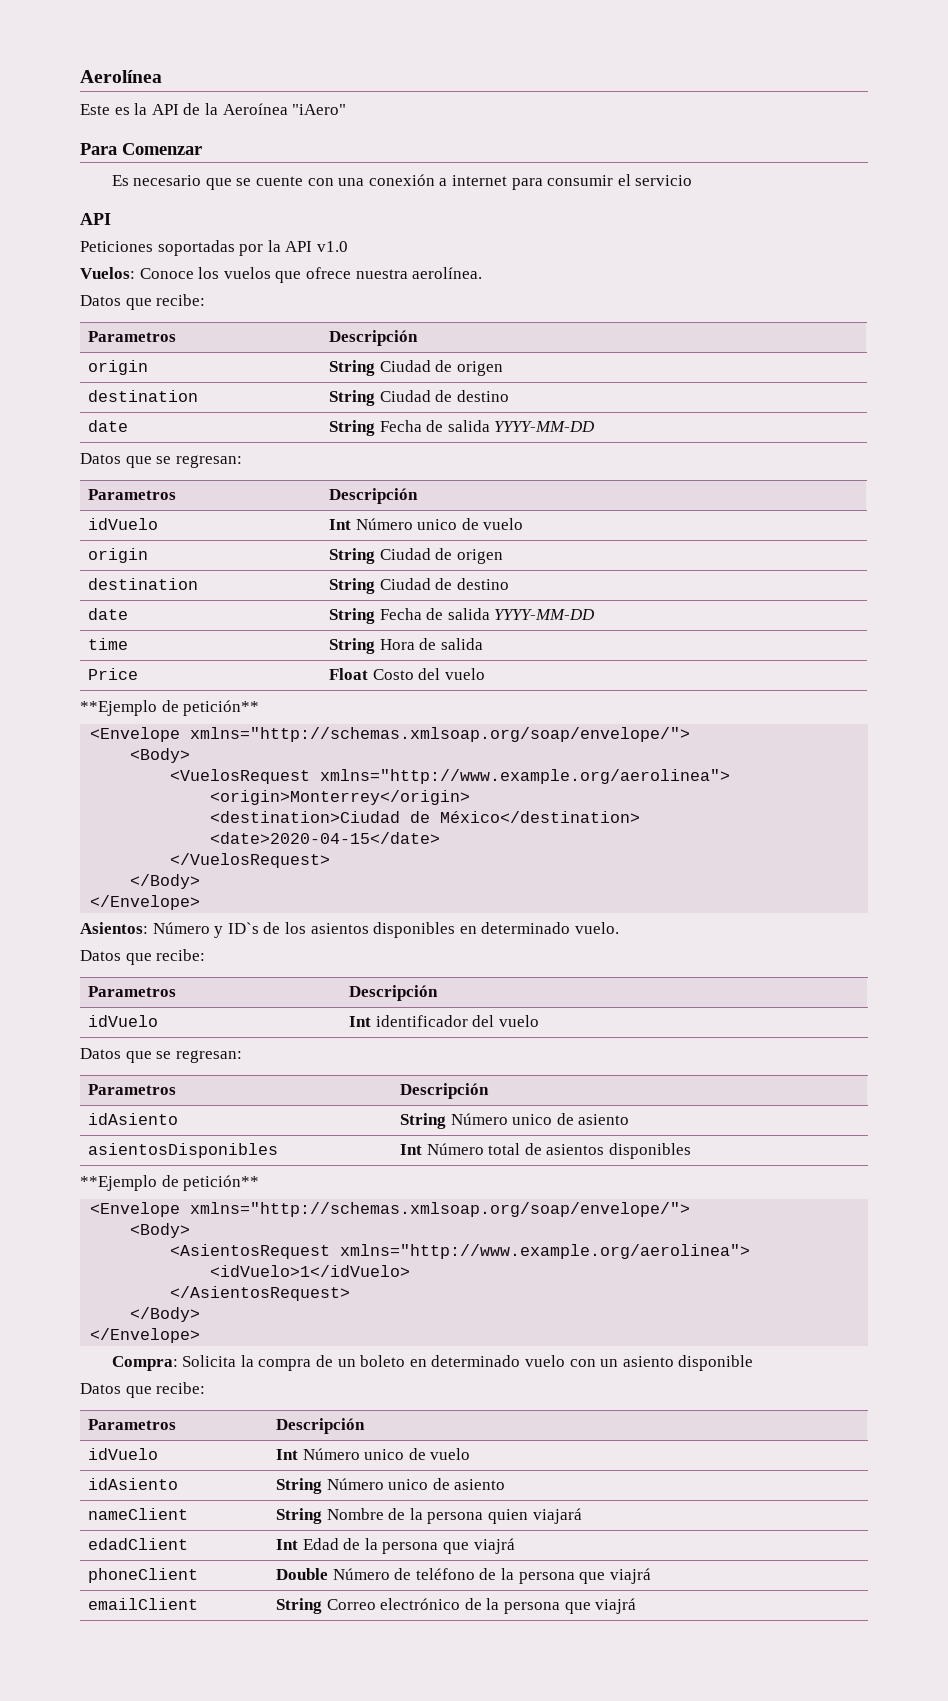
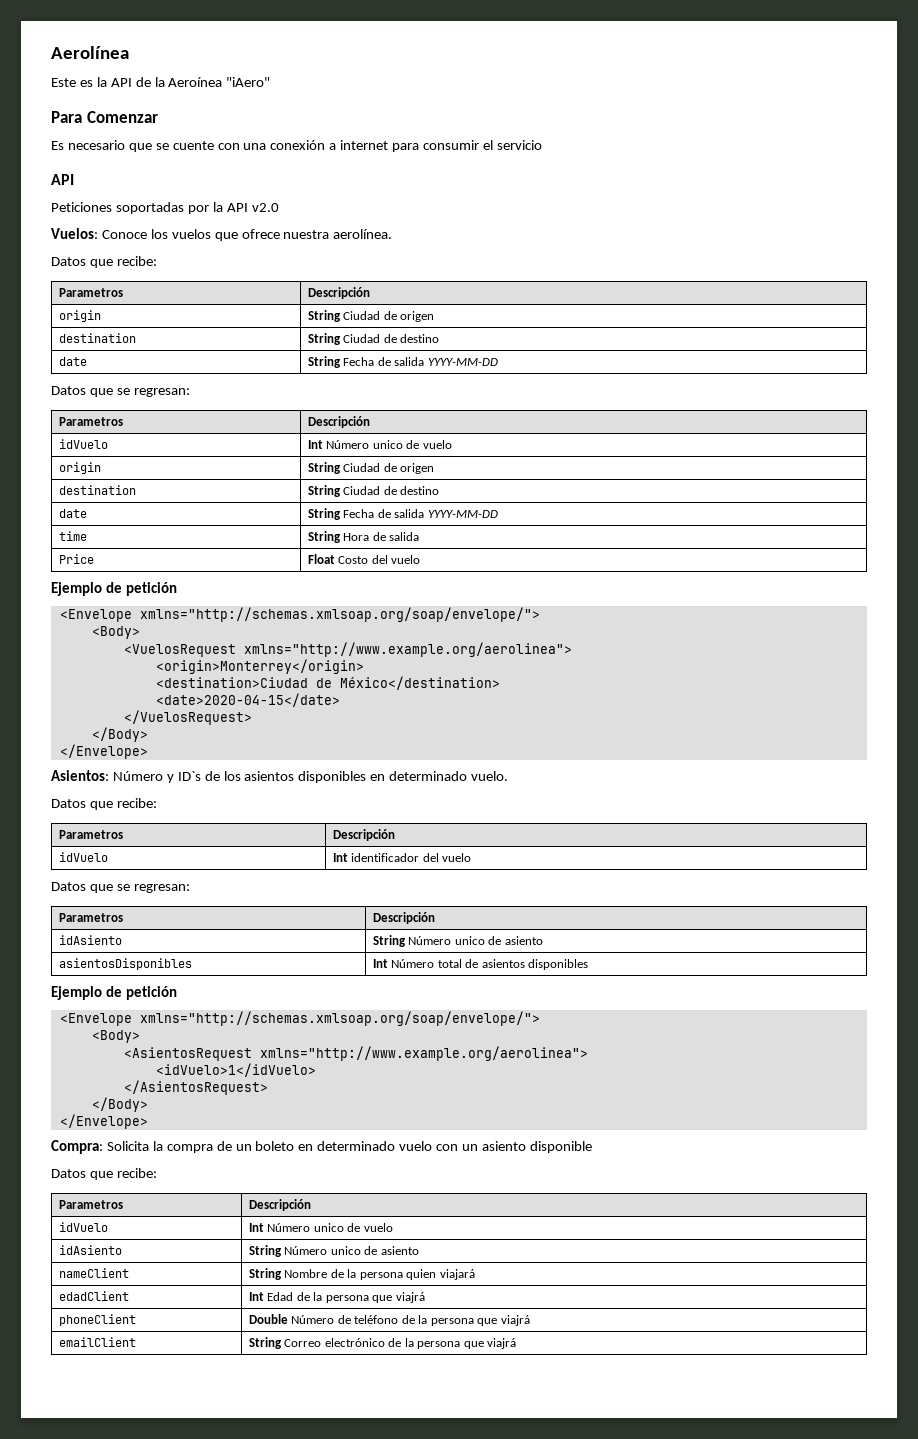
[316,241,348,252] v1.0 -> [251,203,279,212] v2.0
[80,700,260,716] **Ejemplo de petición** -> [51,582,177,596] Ejemplo de petición
[80,1175,260,1191] **Ejemplo de petición** -> [51,986,177,1000] Ejemplo de petición

